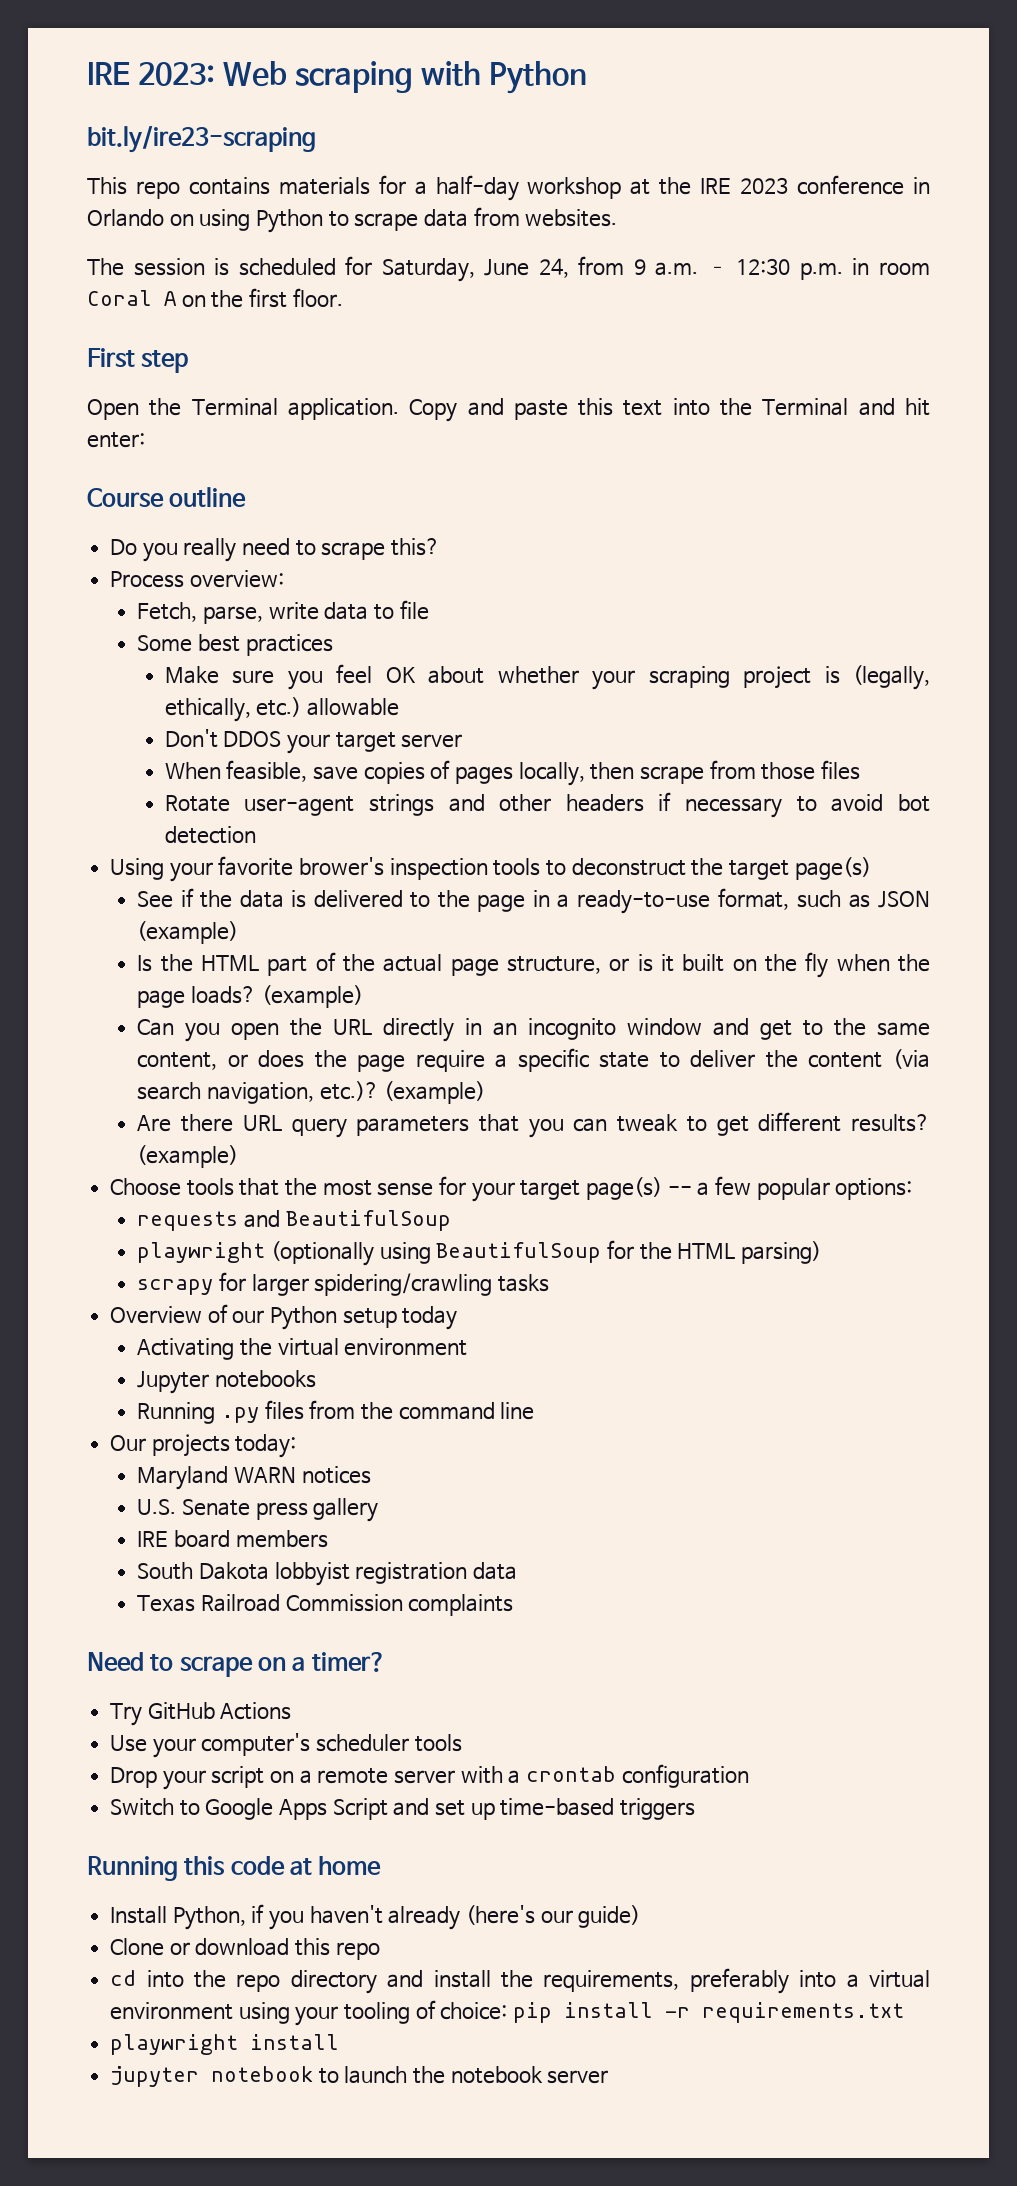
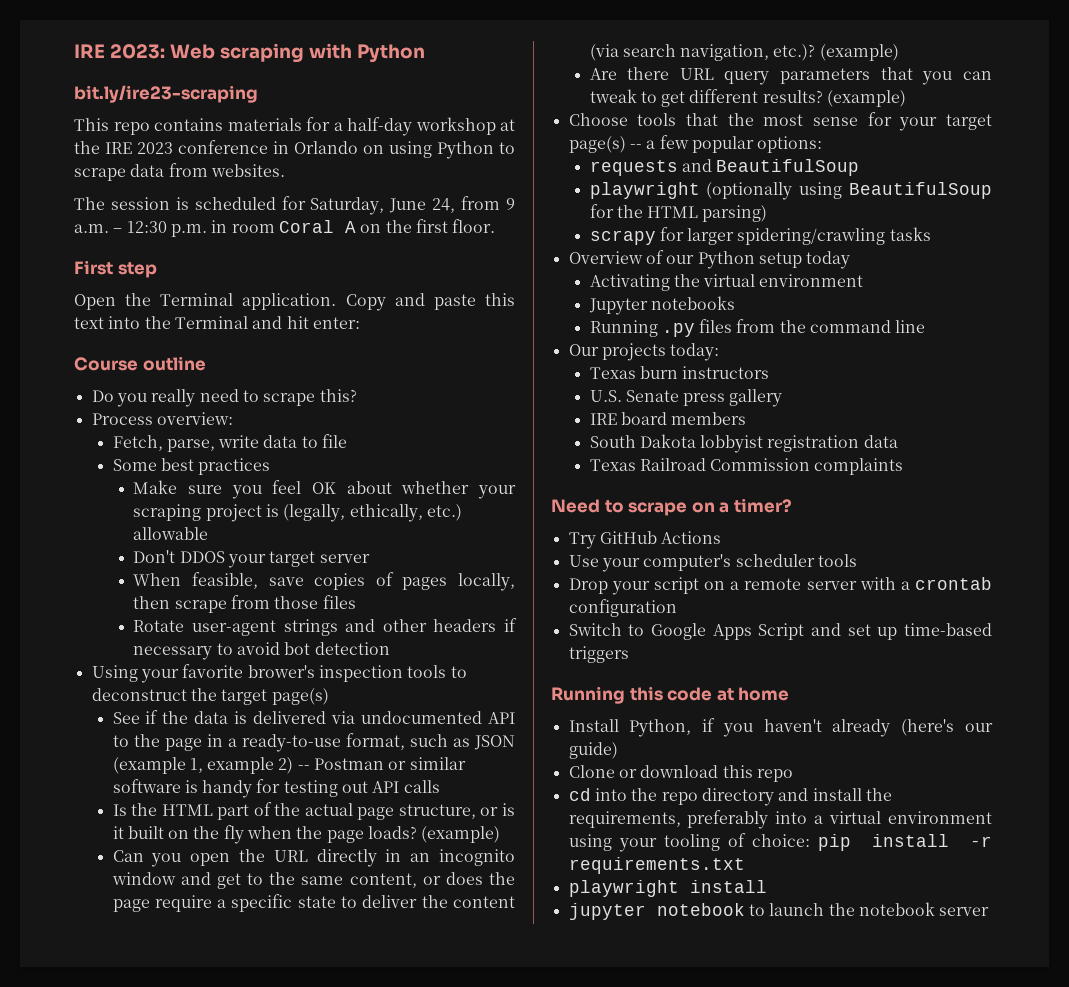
(403, 899) none -> [331,711,515,724] via undocumented API
[137,921,239,944] (example) -> [112,757,466,774] [112,779,440,798] (example 1, example 2) -- Postman or similar software is handy for testing out API calls
[137,1466,371,1490] Maryland WARN notices -> [589,366,770,379] Texas burn instructors

